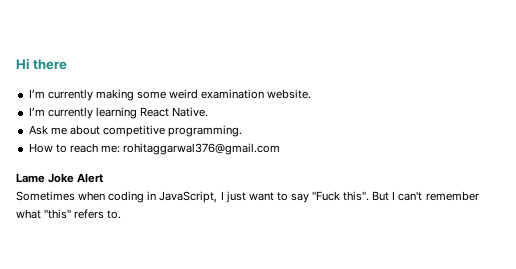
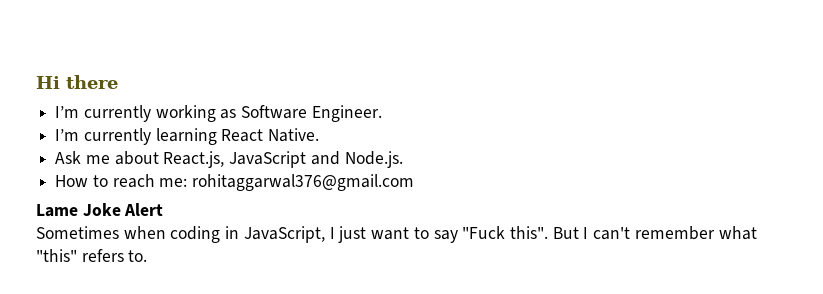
[95,89,312,101] making some weird examination website. -> [155,105,382,122] working as Software Engineer.
[102,125,243,137] competitive programming. -> [163,151,403,168] React.js, JavaScript and Node.js.

